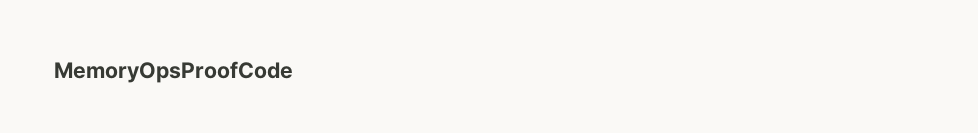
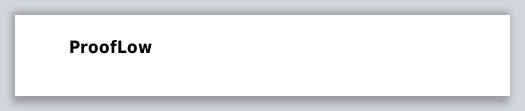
[54,61,293,83] MemoryOpsProofCode -> [69,40,152,54] ProofLow

